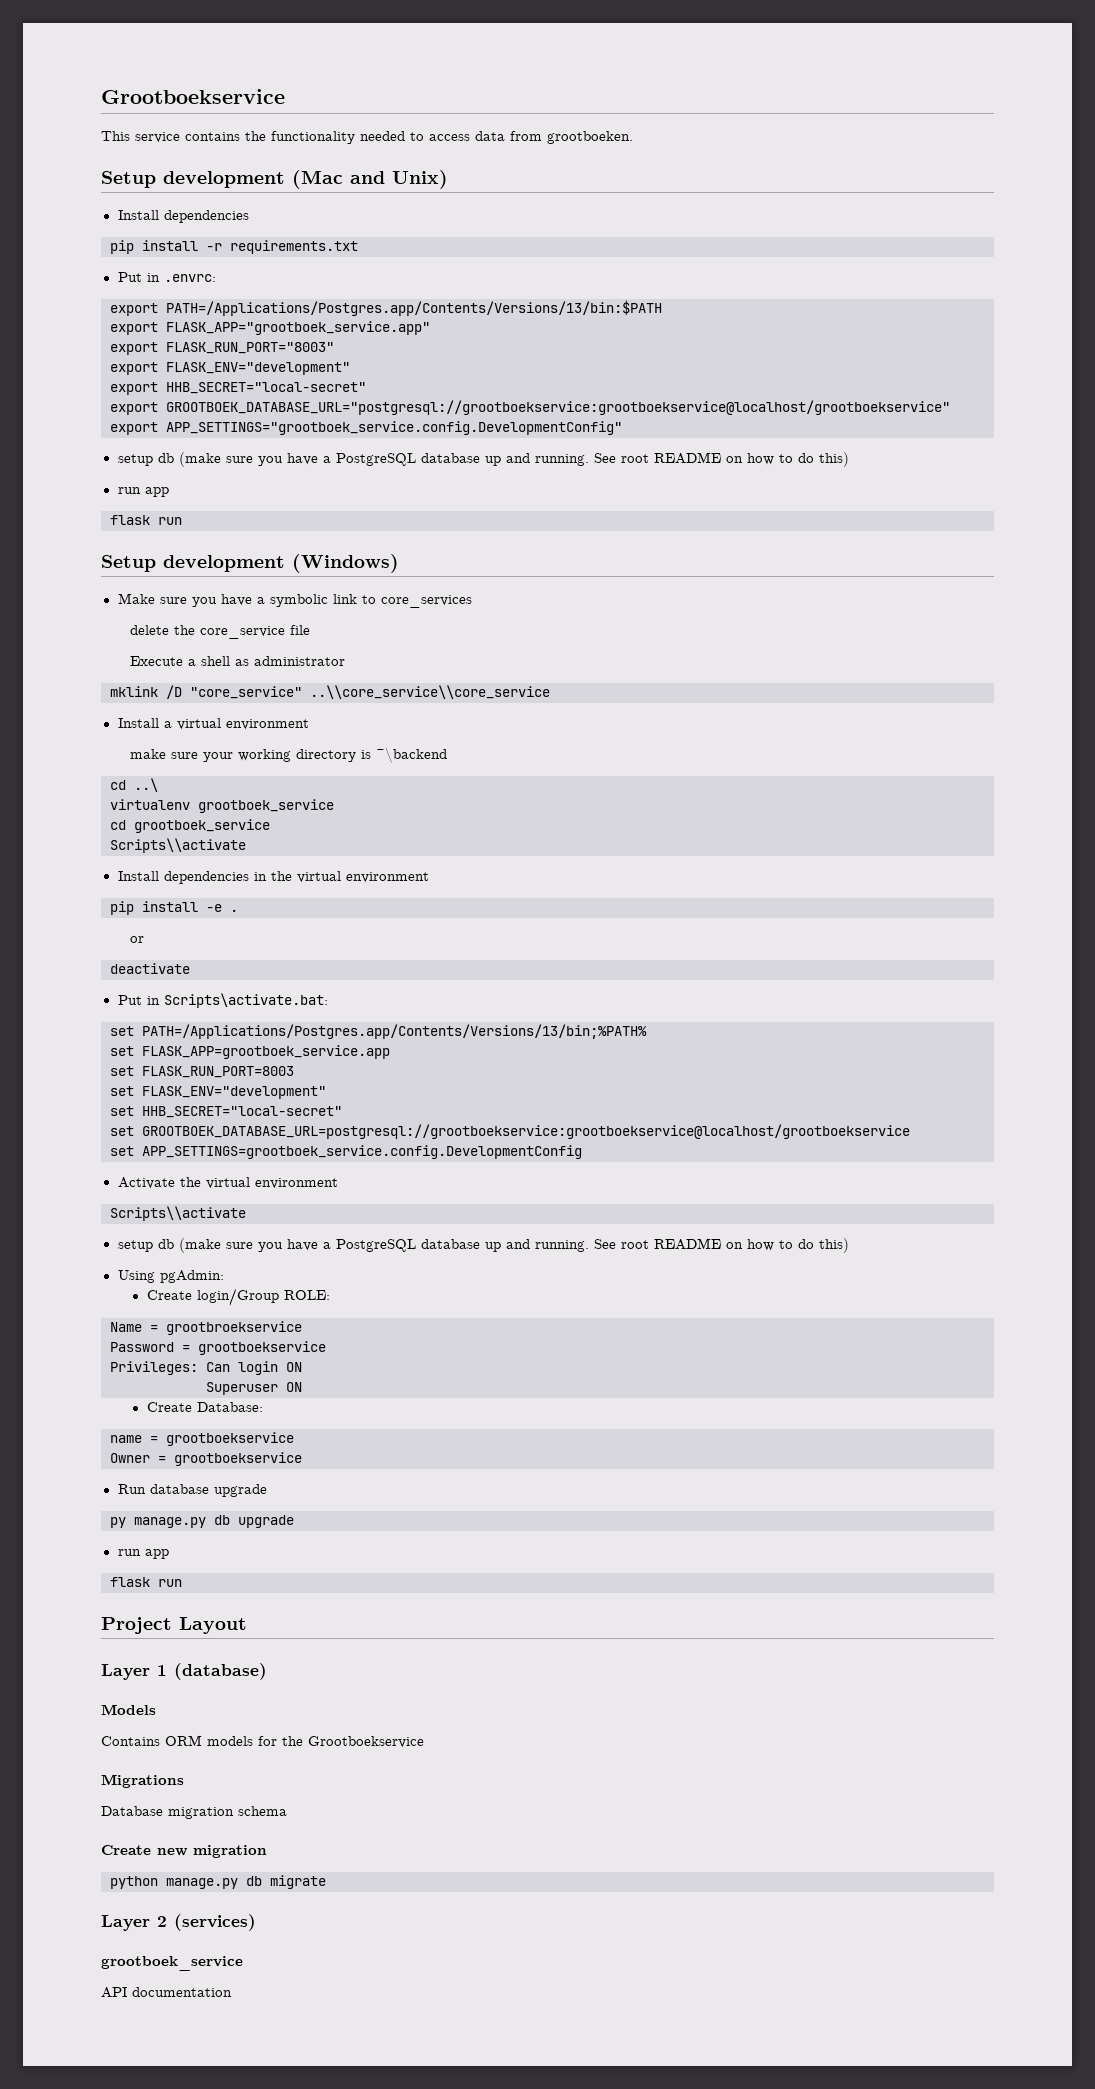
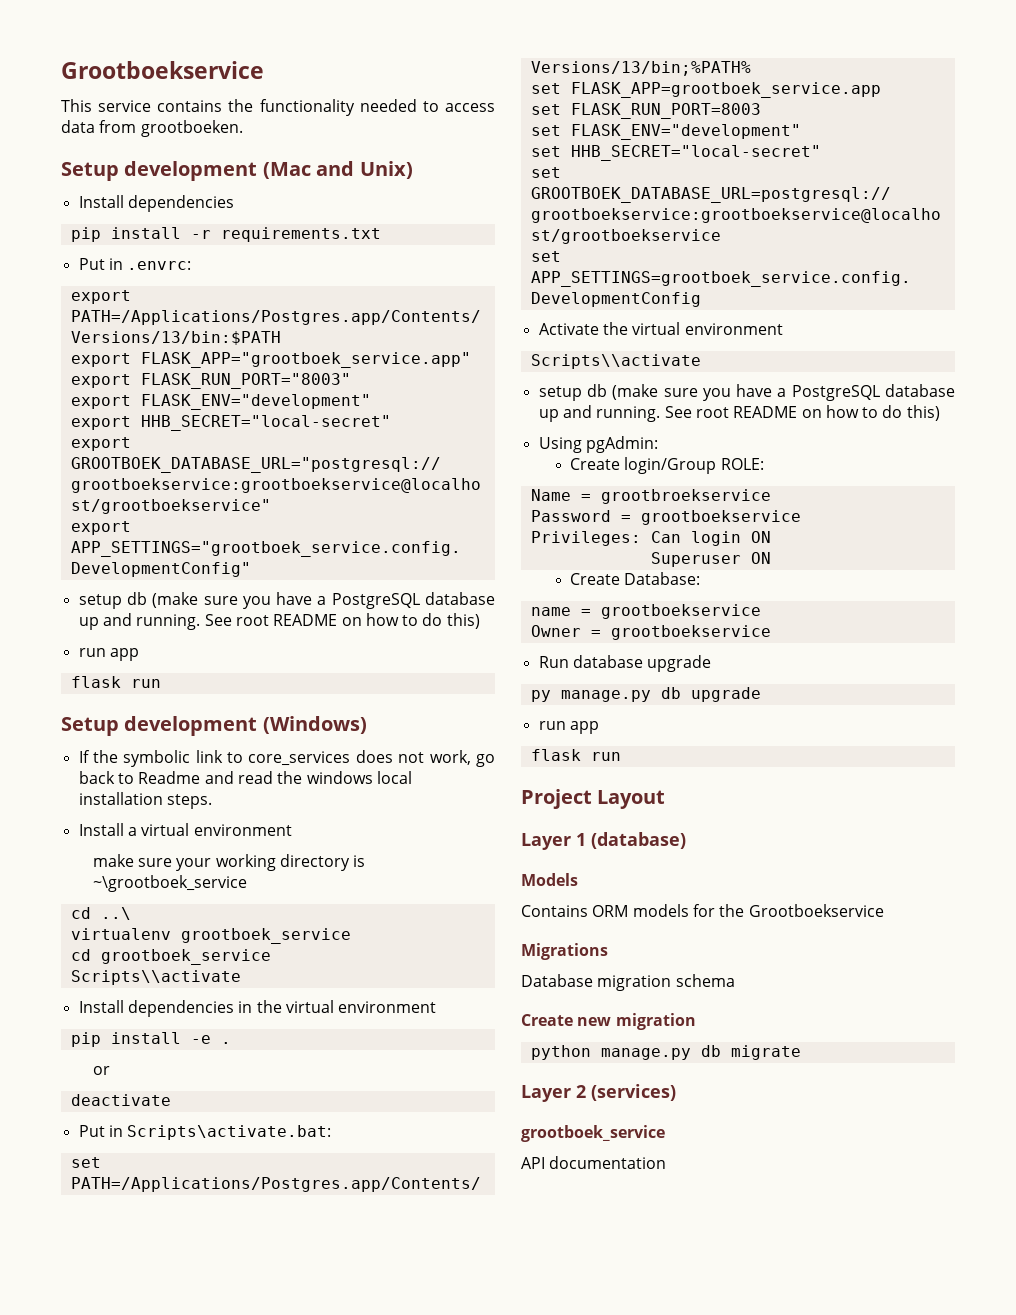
[117,593,265,607] Make sure you have a -> [78,750,118,763] If the
[130,625,311,639] [130,656,346,666] [110,685,550,699] // delete the core_service file // Execute a shell as administrator // mklink /D "core_service" ..\\core_service\\core_service -> [355,750,495,767] [78,771,412,784] [78,792,212,809] does not work, go back to Readme and read the windows local installation steps.
[376,747,448,763] ~\backend -> [92,875,247,892] ~\grootboek_service

